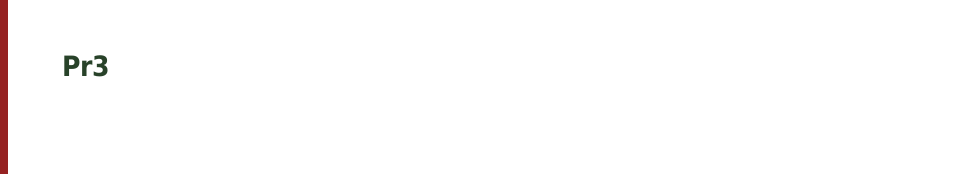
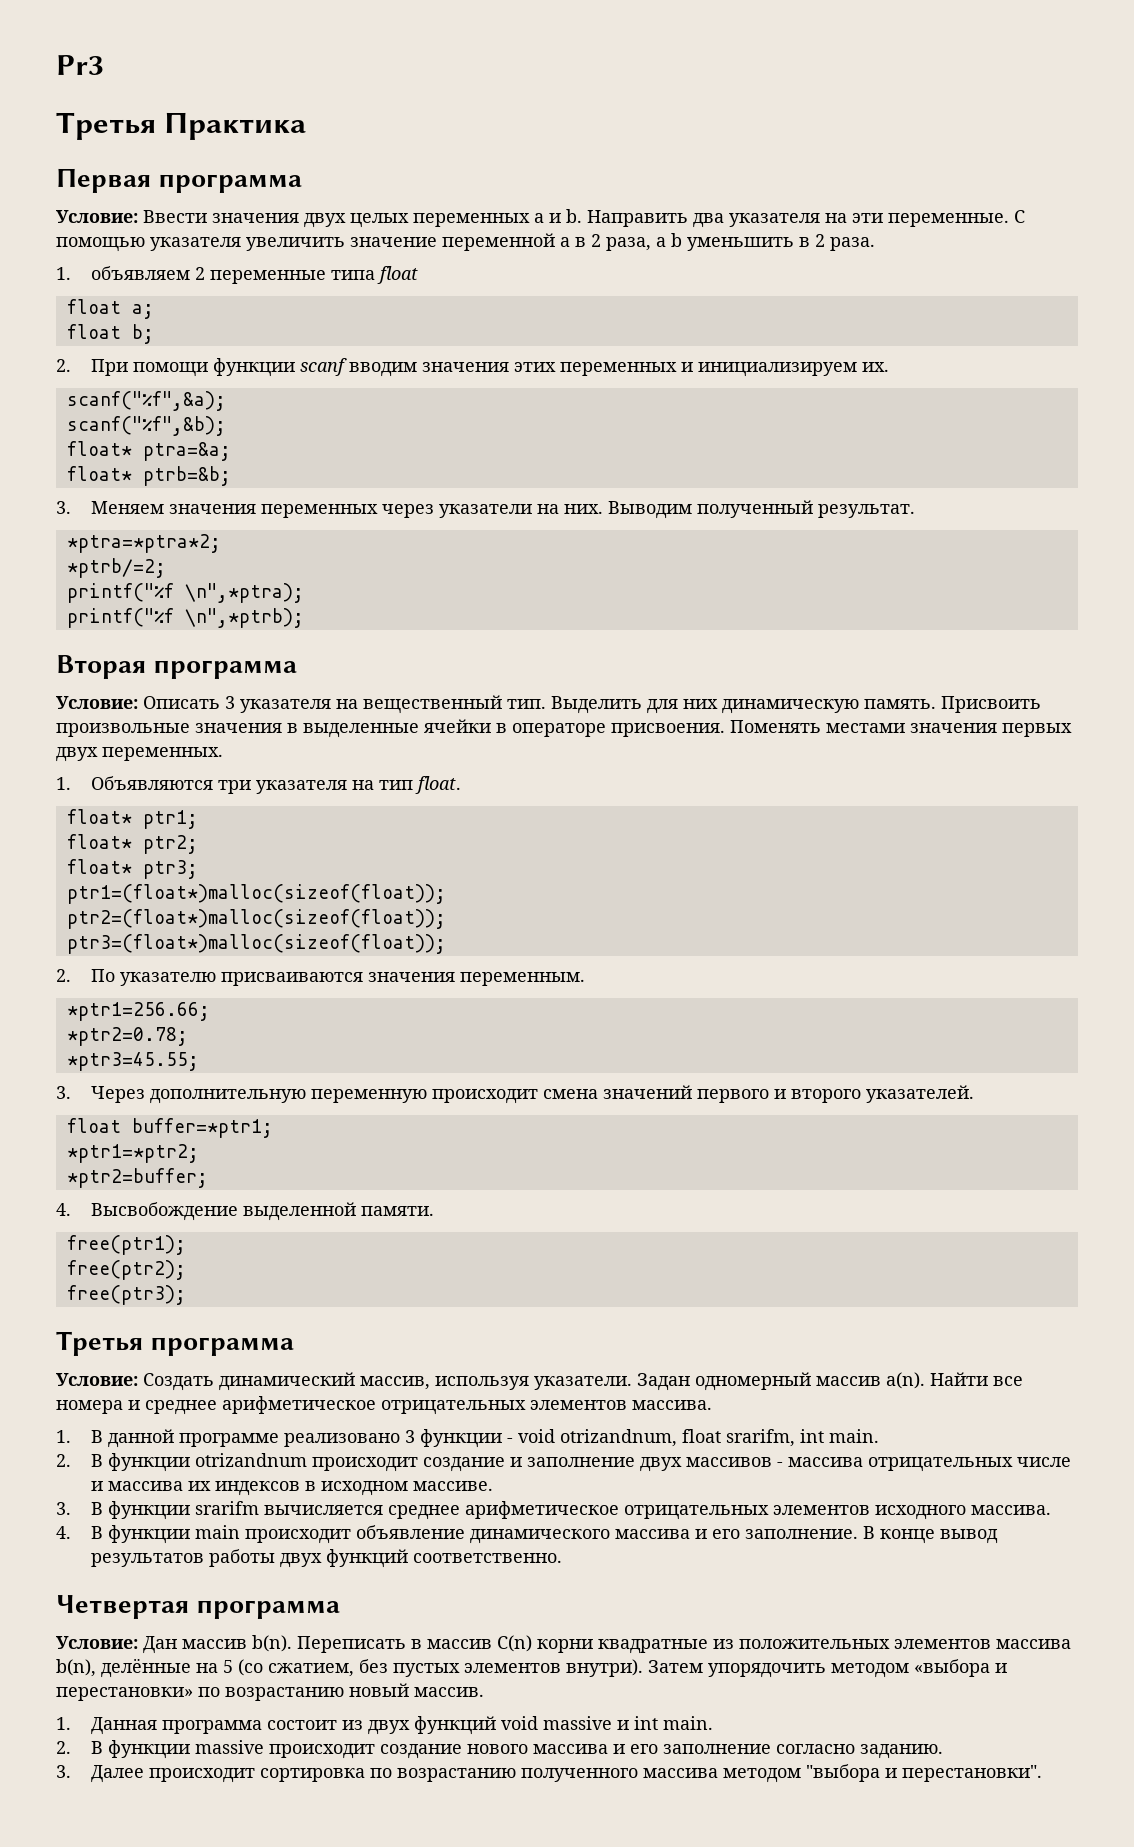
(110, 66) none -> [56,112,307,140] [56,168,303,193] [56,209,1025,228] [56,233,875,252] [56,266,419,284] [66,299,154,319] [66,324,154,344] [56,358,890,377] [66,391,226,411] [66,416,226,436] [66,441,231,461] [66,466,231,486] [56,500,916,519] [66,534,221,553] [66,558,166,578] [66,583,304,603] [66,608,304,628] [56,655,298,679] [56,695,1041,714] [56,719,1072,738] [56,747,223,762] [56,776,462,794] [66,809,198,829] [66,834,198,854] [66,859,198,879] [66,884,446,904] [66,909,446,929] [66,934,446,954] [56,969,586,986] [66,1002,210,1021] [66,1027,188,1046] [66,1052,199,1071] [56,1085,975,1104] [66,1118,273,1138] [66,1144,199,1163] [66,1168,208,1188] [56,1202,435,1221] [66,1235,186,1255] [66,1260,186,1280] [66,1285,186,1305] [56,1331,295,1356] [56,1372,1023,1391] [56,1396,712,1415] [56,1429,880,1448] [56,1453,1072,1472] [91,1481,494,1496] [56,1501,1052,1520] [56,1525,999,1544] [91,1549,563,1568] [56,1595,341,1619] [56,1635,1071,1654] [56,1658,1007,1678] [56,1683,484,1701] [56,1716,714,1735] [56,1740,944,1759] [56,1764,1043,1783] // Третья Практика // Первая программа // Условие: Ввести значения двух целых переменных a и b. Направить два указателя на эти переменные. С помощью указателя увеличить значение переменной a в 2 раза, а b уменьшить в 2 раза. // 1. объявляем 2 переменные типа float // float a; // float b; // 2. При помощи функции scanf вводим значения этих переменных и инициализируем их. // scanf("%f",&a); // scanf("%f",&b); // float* ptra=&a; // float* ptrb=&b; // 3. Меняем значения переменных через указатели на них. Выводим полученный результат. // *ptra=*ptra*2; // *ptrb/=2; // printf("%f \n",*ptra); // printf("%f \n",*ptrb); // Вторая программа // Условие: Описать 3 указателя на вещественный тип. Выделить для них динамическую память. Присвоить произвольные значения в выделенные ячейки в операторе присвоения. Поменять местами значения первых двух переменных. // 1. Объявляются три указателя на тип float. // float* ptr1; // float* ptr2; // float* ptr3; // ptr1=(float*)malloc(sizeof(float)); // ptr2=(float*)malloc(sizeof(float)); // ptr3=(float*)malloc(sizeof(float)); // 2. По указателю присваиваются значения переменным. // *ptr1=256.66; // *ptr2=0.78; // *ptr3=45.55; // 3. Через дополнительную переменную происходит смена значений первого и второго указателей. // float buffer=*ptr1; // *ptr1=*ptr2; // *ptr2=buffer; // 4. Высвобождение выделенной памяти. // free(ptr1); // free(ptr2); // free(ptr3); // Третья программа // Условие: Создать динамический массив, используя указатели. Задан одномерный массив a(n). Найти все номера и среднее арифметическое отрицательных элементов массива. // 1. В данной программе реализовано 3 функции - void otrizandnum, float srarifm, int main. // 2. В функции otrizandnum происходит создание и заполнение двух массивов - массива отрицательных числе и массива их индексов в исходном массиве. // 3. В функции srarifm вычисляется среднее арифметическое отрицательных элементов исходного массива. // 4. В функции main происходит объявление динамического массива и его заполнение. В конце вывод результатов работы двух функций соответственно. // Четвертая программа // Условие: Дан массив b(n). Переписать в массив C(n) корни квадратные из положительных элементов массива b(n), делённые на 5 (со сжатием, без пустых элементов внутри). Затем упорядочить методом «выбора и перестановки» по возрастанию новый массив. // 1. Данная программа состоит из двух функций void massive и int main. // 2. В функции massive происходит создание нового массива и его заполнение согласно заданию. // 3. Далее происходит сортировка по возрастанию полученного массива методом "выбора и перестановки".

